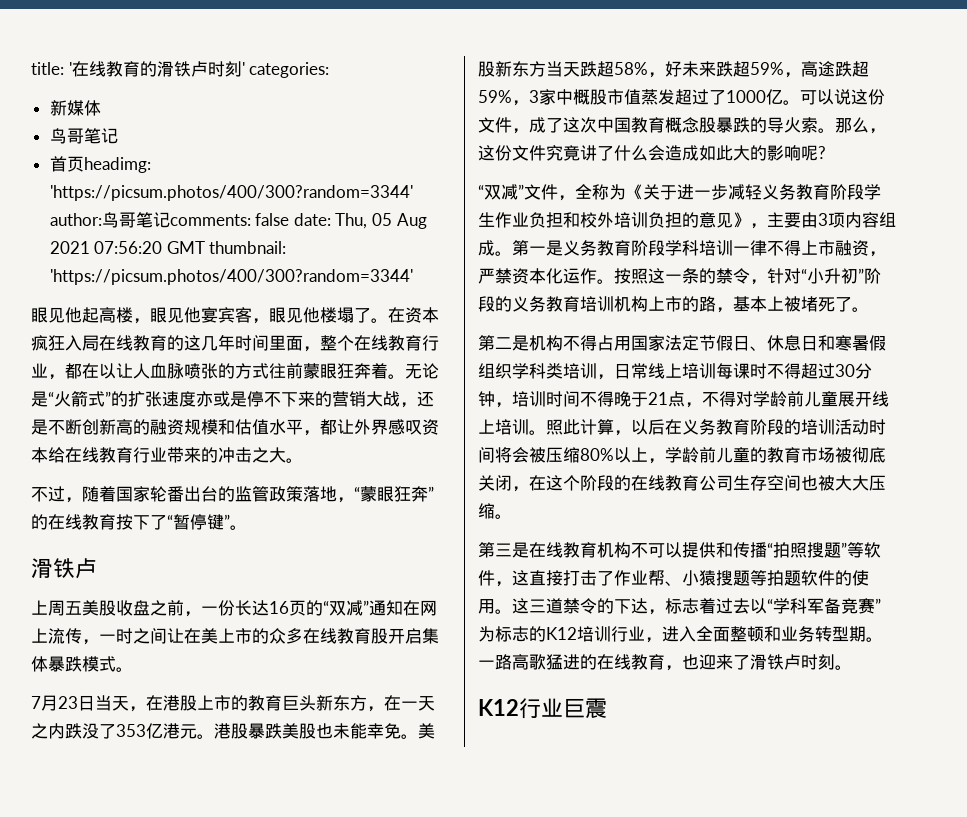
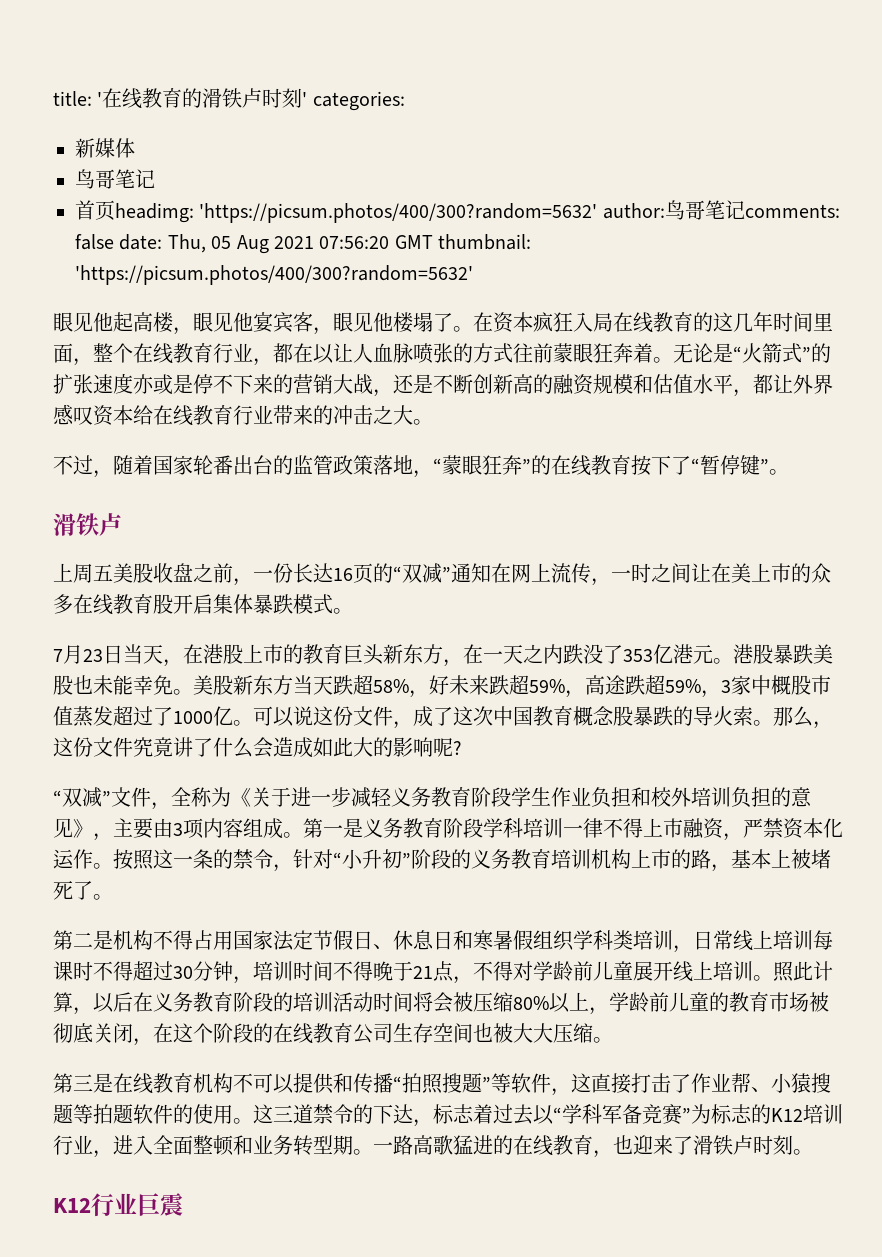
[49,185,413,201] 'https://picsum.photos/400/300?random=3344' -> [199,203,598,223] 'https://picsum.photos/400/300?random=5632'
[49,269,413,285] 'https://picsum.photos/400/300?random=3344' -> [75,265,473,285] 'https://picsum.photos/400/300?random=5632'

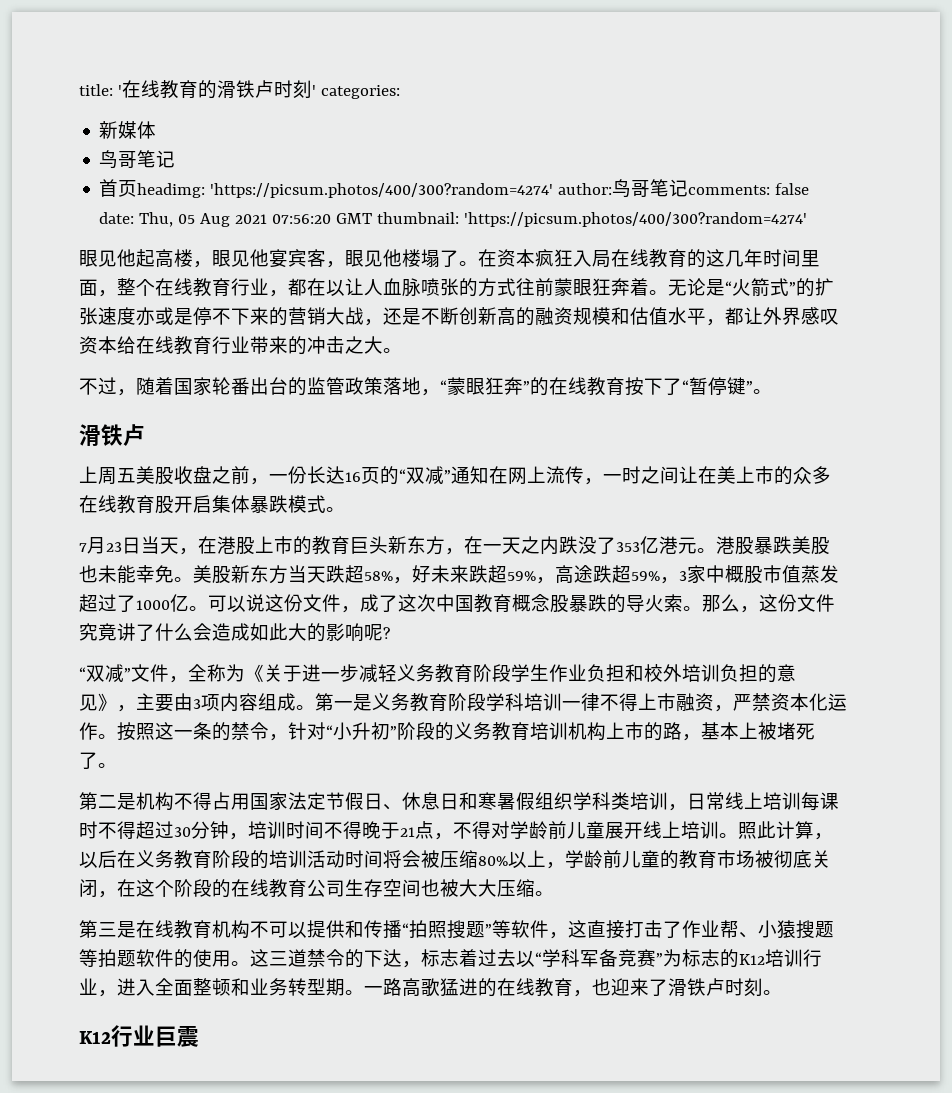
[199,203,598,223] 'https://picsum.photos/400/300?random=5632' -> [210,183,554,198] 'https://picsum.photos/400/300?random=4274'
[75,265,473,285] 'https://picsum.photos/400/300?random=5632' -> [464,212,808,227] 'https://picsum.photos/400/300?random=4274'

